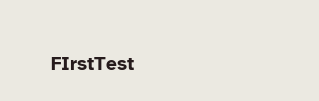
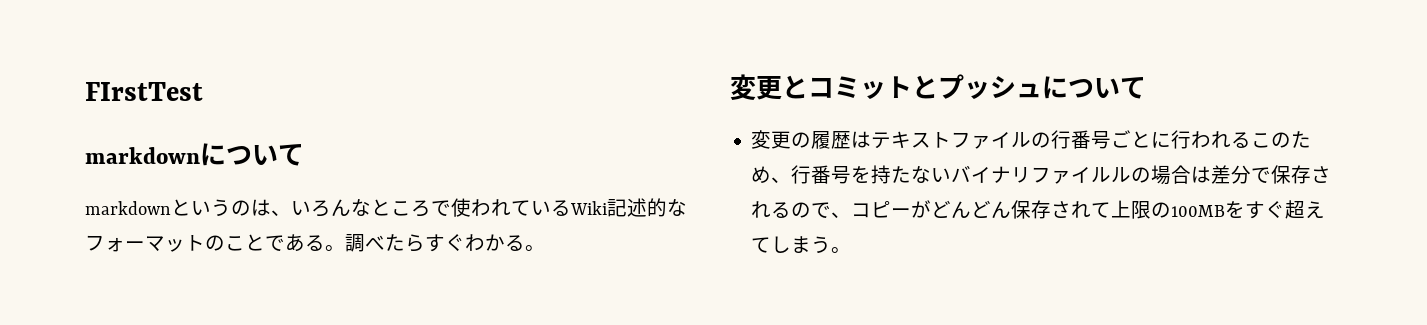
(134, 63) none -> [85,143,304,166] [85,198,687,217] [85,234,545,252] [730,74,1146,100] [751,130,1312,149] [751,165,1332,185] [751,200,1326,219] [751,236,852,254] // markdownについて // markdownというのは、いろんなところで使われているWiki記述的なフォーマットのことである。調べたらすぐわかる。 // 変更とコミットとプッシュについて // 変更の履歴はテキストファイルの行番号ごとに行われるこのため、行番号を持たないバイナリファイルルの場合は差分で保存されるので、コピーがどんどん保存されて上限の100MBをすぐ超えてしまう。

